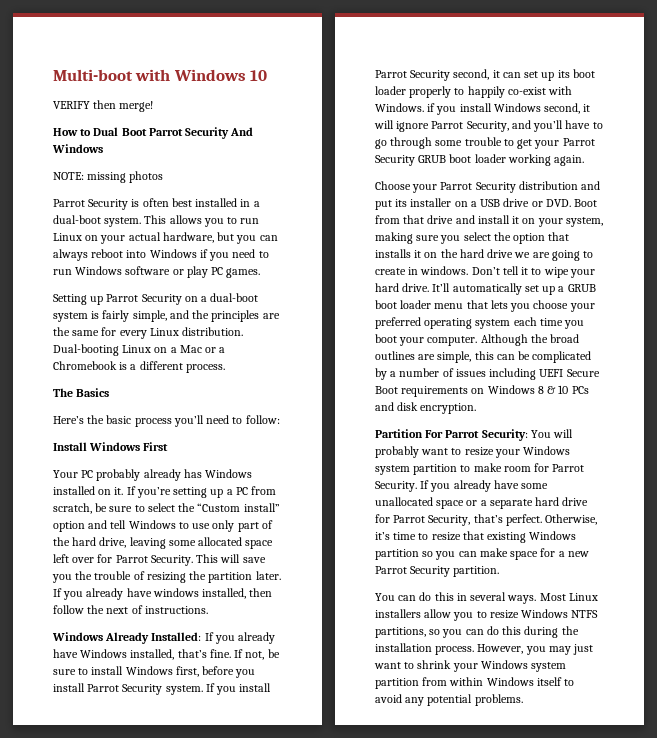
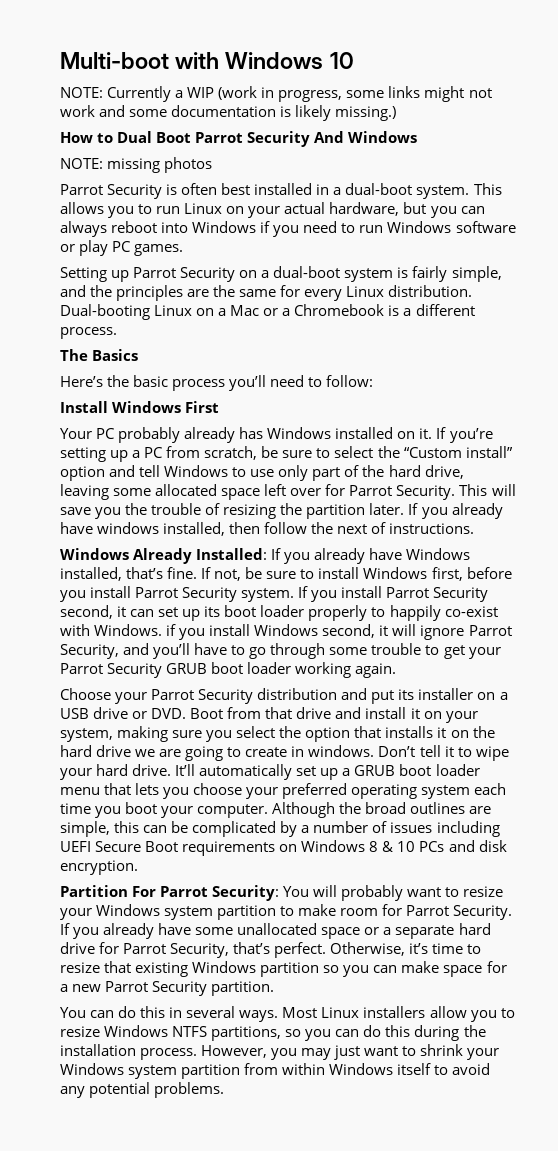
[53,100,154,112] VERIFY then merge! -> [60,86,492,102] [60,105,397,121] NOTE: Currently a WIP (work in progress, some links might not work and some documentation is likely missing.)

